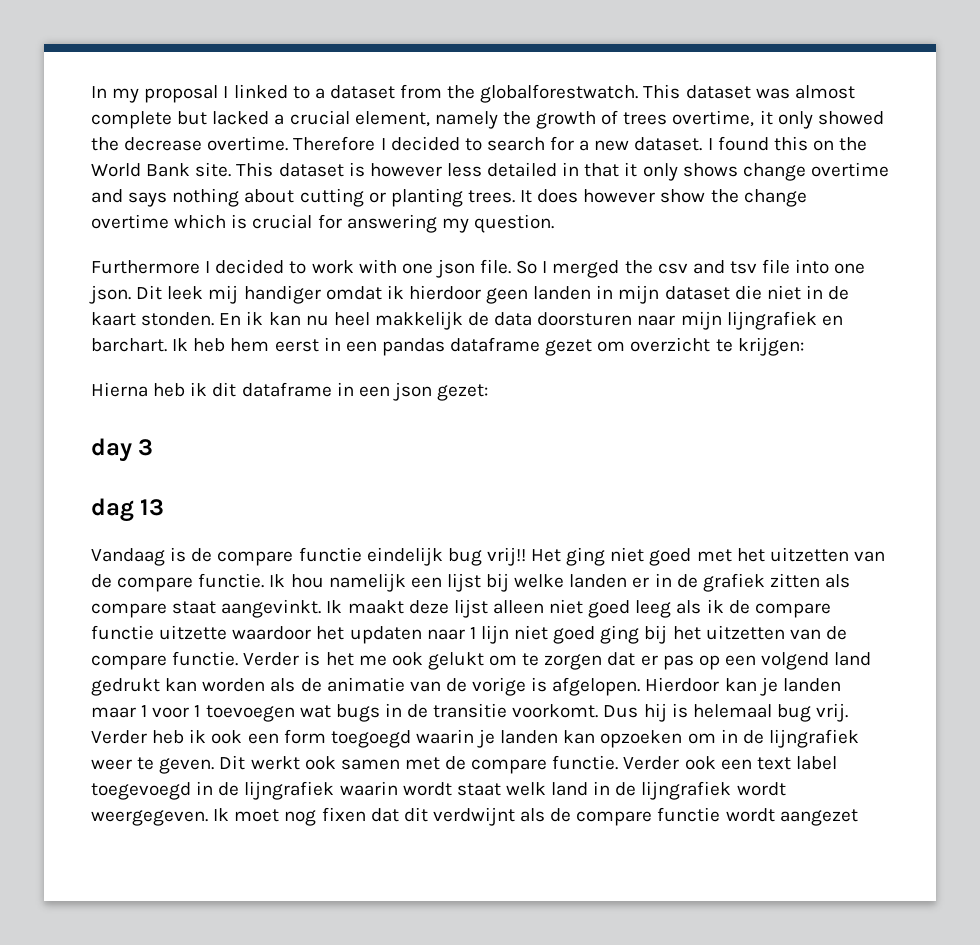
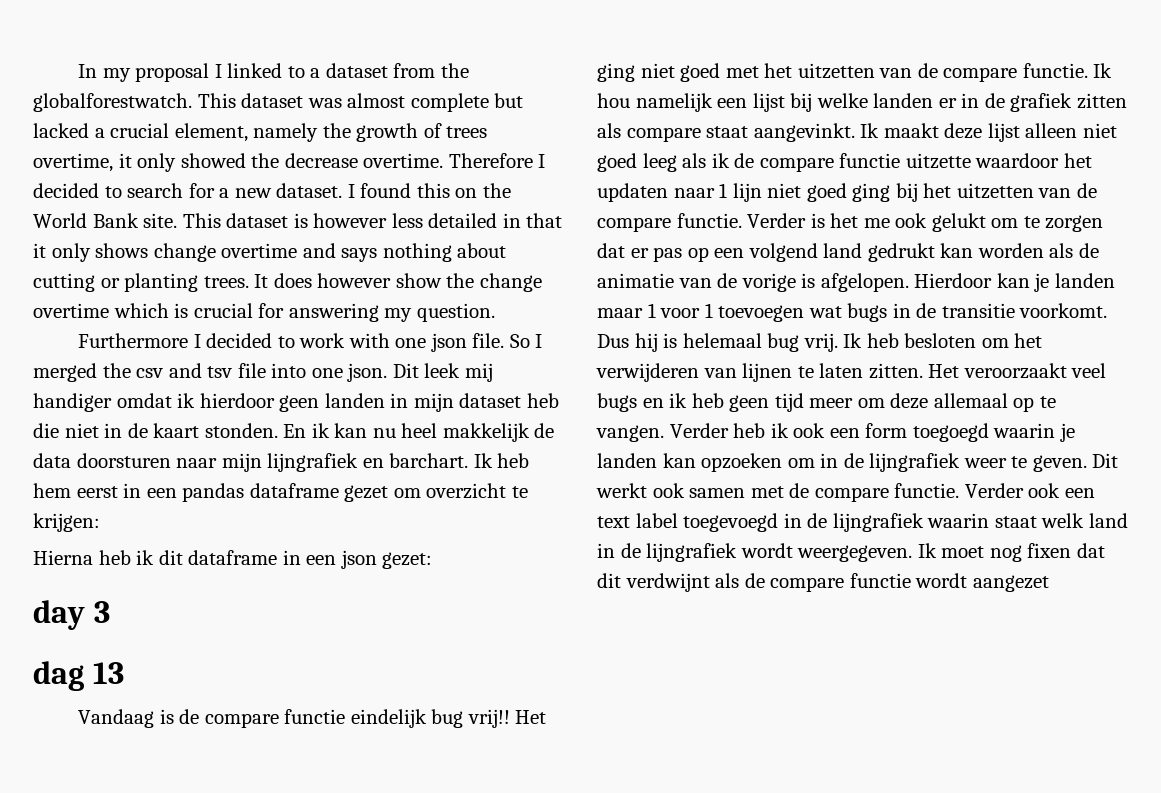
(730, 293) none -> [526,393,559,408] heb
(849, 712) none -> [843,333,1043,348] [596,363,1107,382] [597,393,1056,412] [596,425,664,442] Ik heb besloten om het verwijderen van lijnen te laten zitten. Het veroorzaakt veel bugs en ik heb geen tijd meer om deze allemaal op te vangen.
[402,782,452,796] wordt -> (990, 520) none

